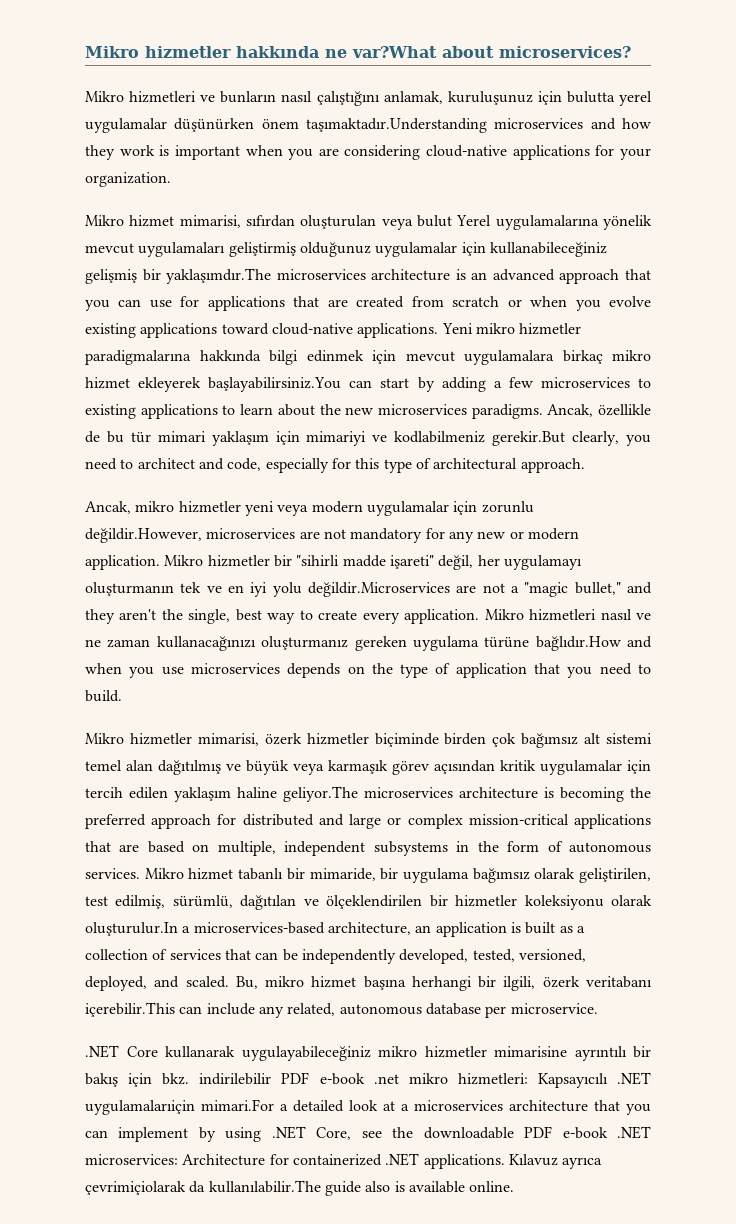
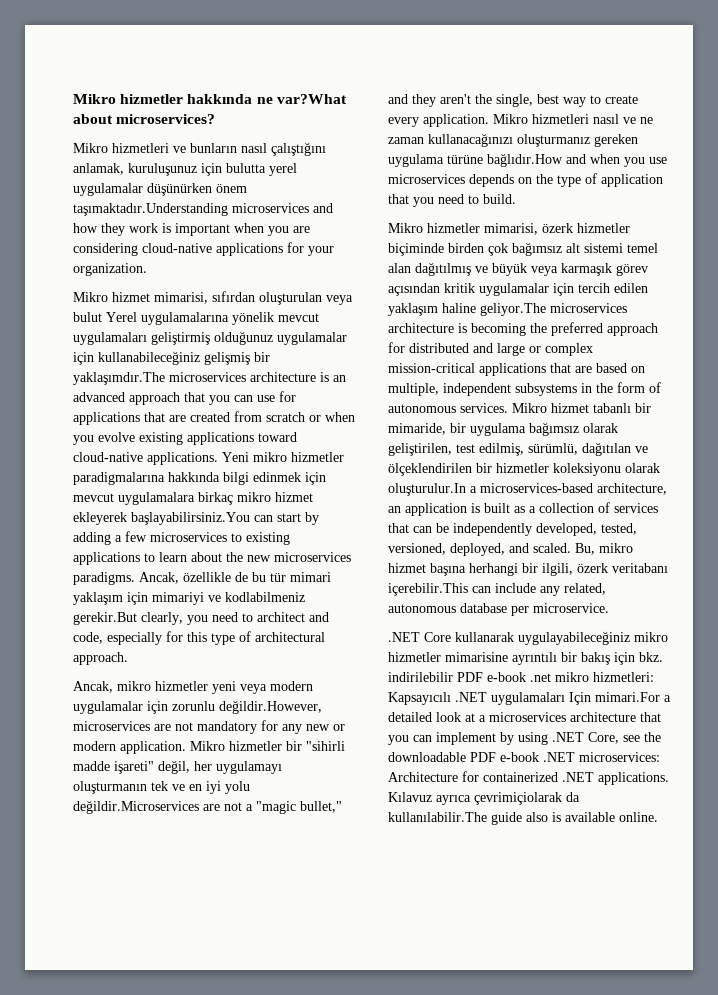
[85,1100,195,1115] uygulamalarıiçin -> [491,692,591,705] uygulamaları Için

